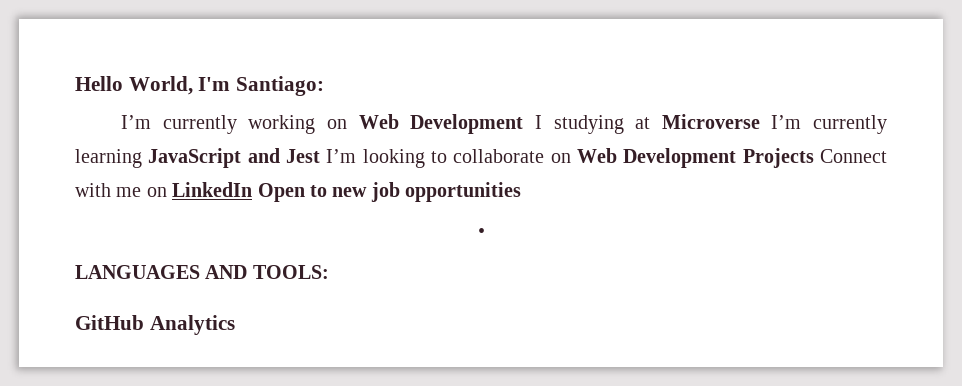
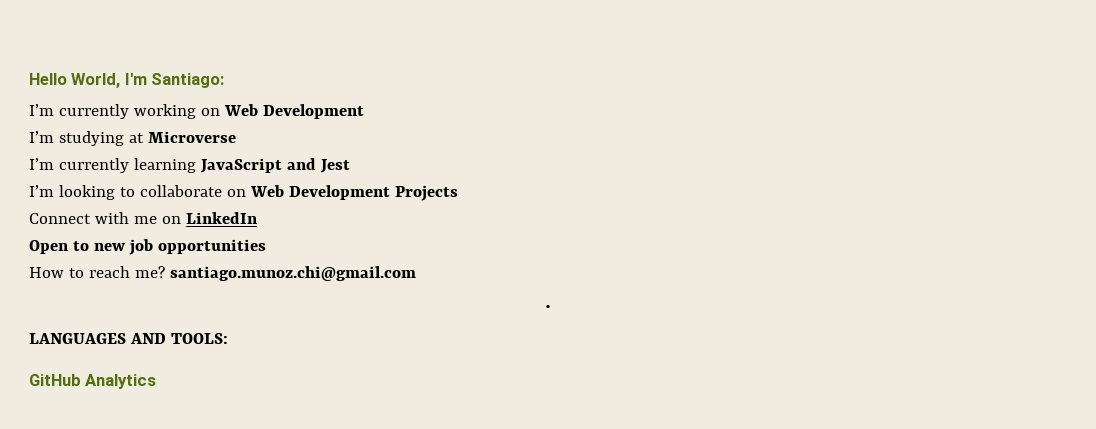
[534,115,542,129] I -> [29,131,54,143] // I’m
(760, 121) none -> (236, 137) //
(320, 156) none -> (350, 166) //
(814, 158) none -> (458, 193) //
(253, 189) none -> (258, 218) //
(522, 192) none -> [29,266,416,281] // How to reach me? santiago.munoz.chi@gmail.com

